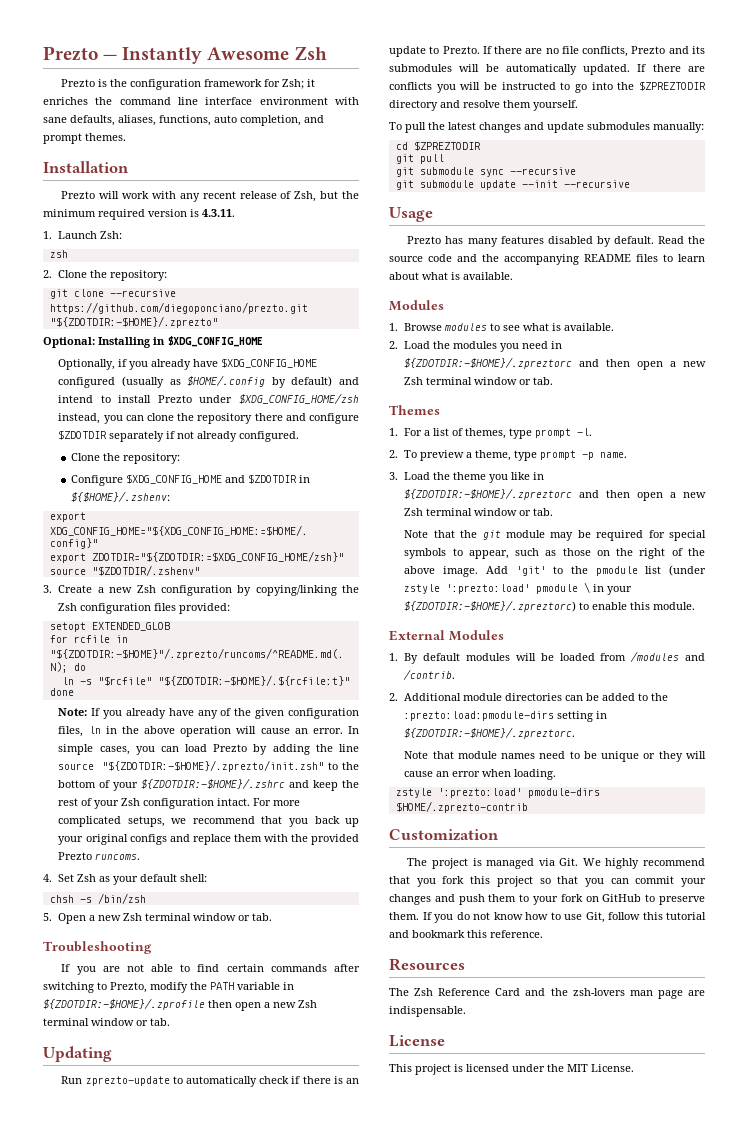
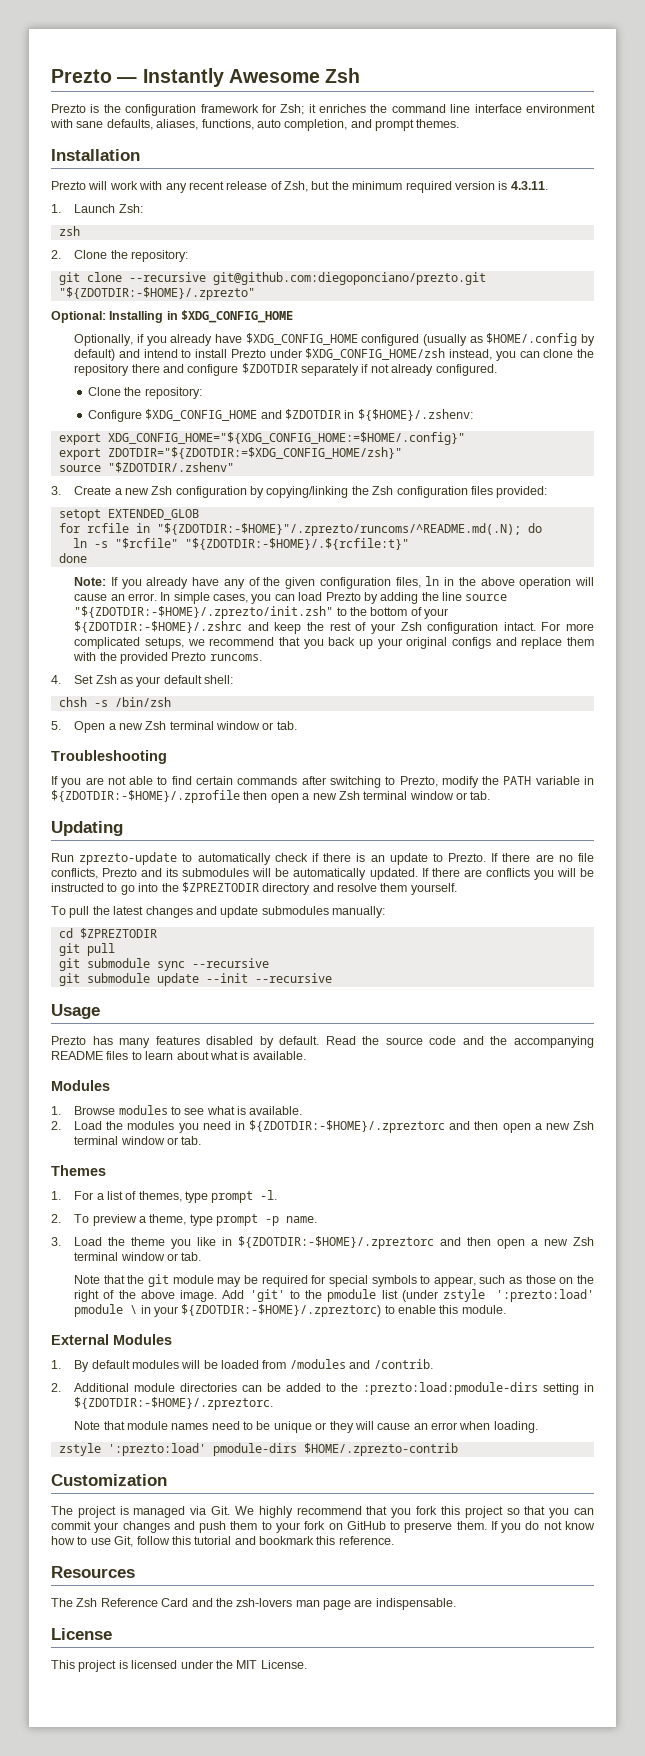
[49,302,308,314] https://github.com/diegoponciano/prezto.git -> [212,272,486,285] git@github.com:diegoponciano/prezto.git

